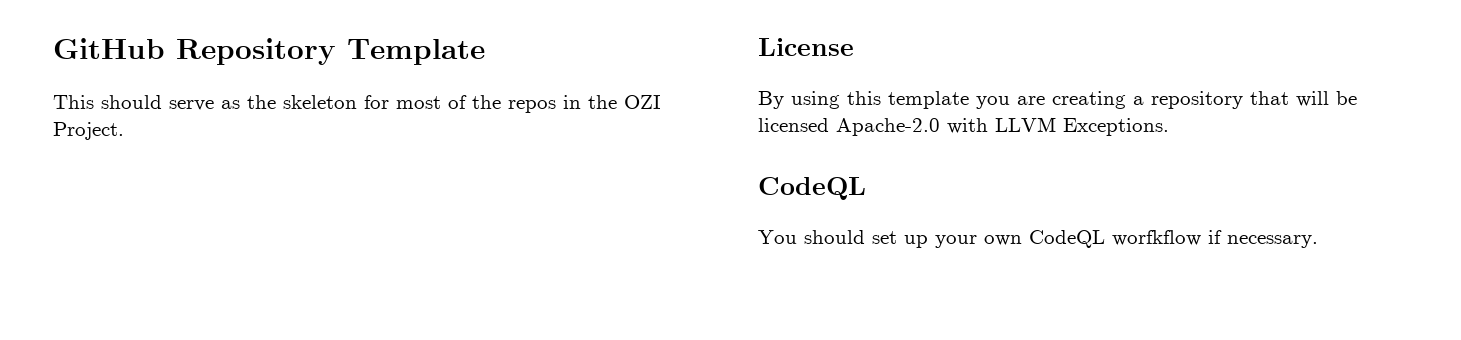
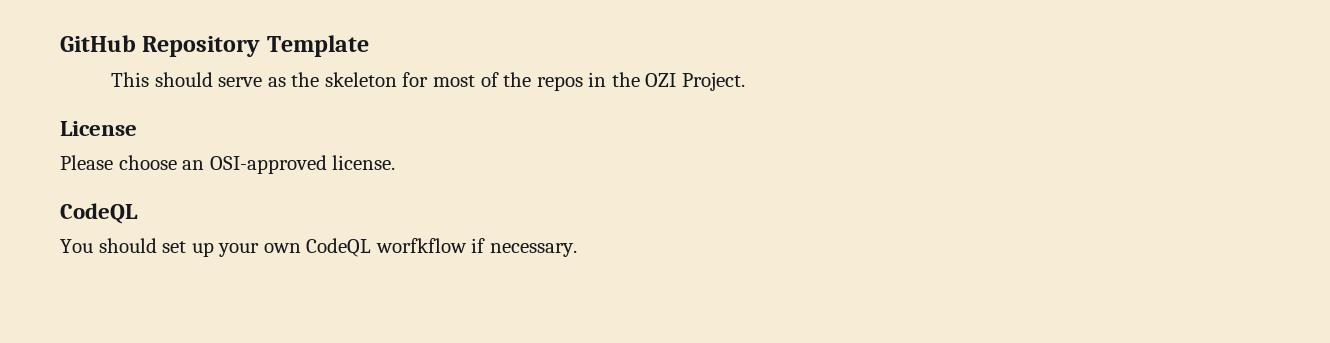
[758,91,1357,109] [758,117,1169,136] By using this template you are creating a repository that will be licensed Apache-2.0 with LLVM Exceptions. -> [60,155,396,174] Please choose an OSI-approved license.

